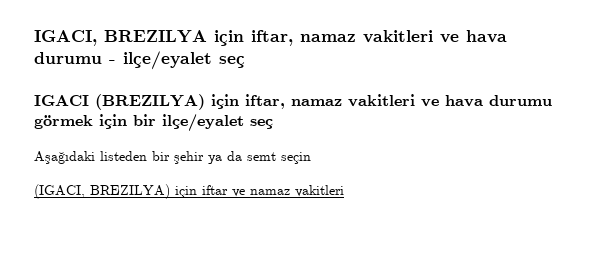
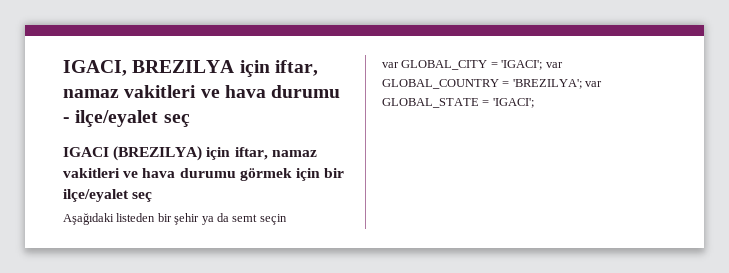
[34,184,344,199] (IGACI, BREZILYA) için iftar ve namaz vakitleri -> [382,60,563,70] [382,79,603,89] [382,98,534,108] var GLOBAL_CITY = 'IGACI'; var GLOBAL_COUNTRY = 'BREZILYA'; var GLOBAL_STATE = 'IGACI';

